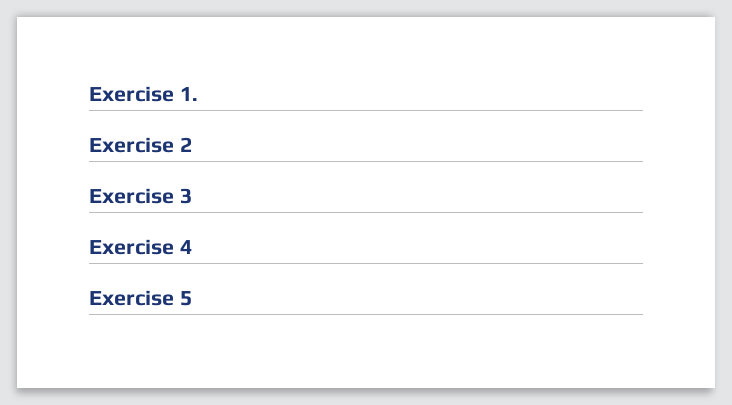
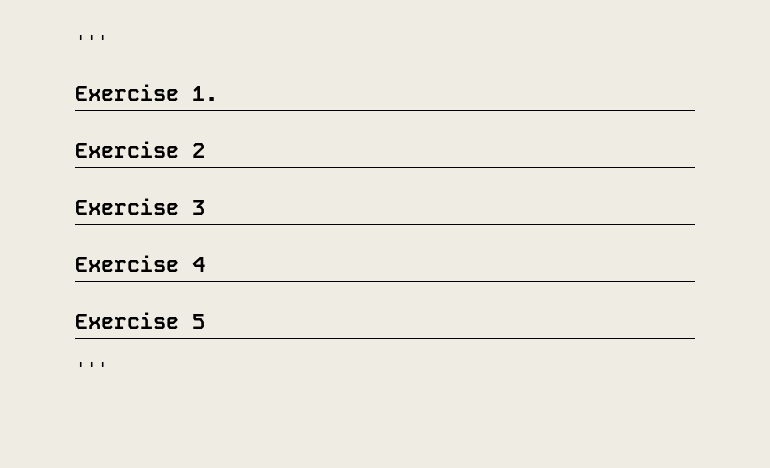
(89, 94) none -> [75,35,108,48] ''' //
(192, 298) none -> [75,362,108,375] // '''

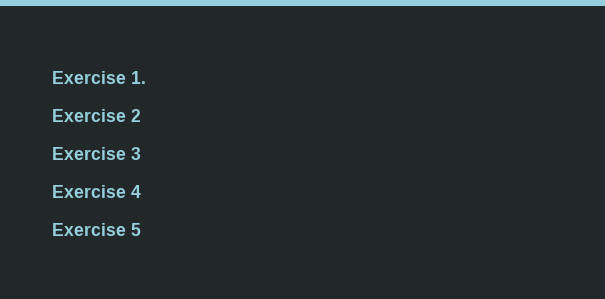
[75,35,108,48] ''' // -> (52, 77) none
[75,362,108,375] // ''' -> (141, 229) none

